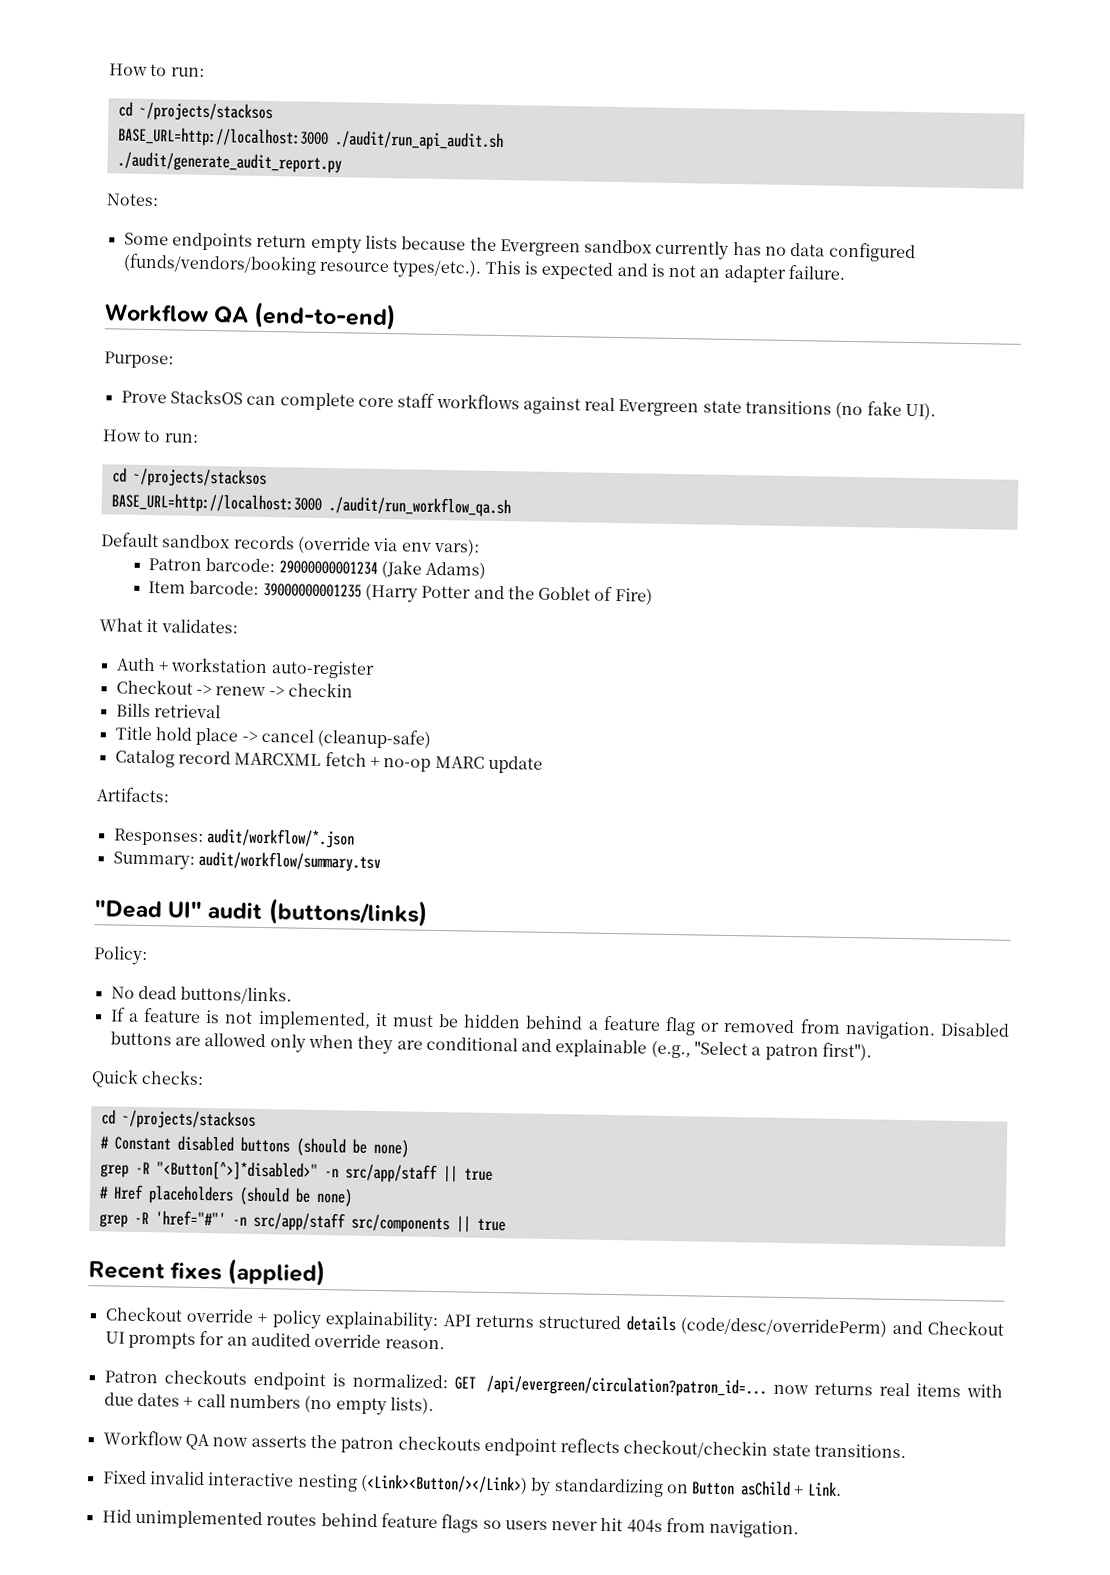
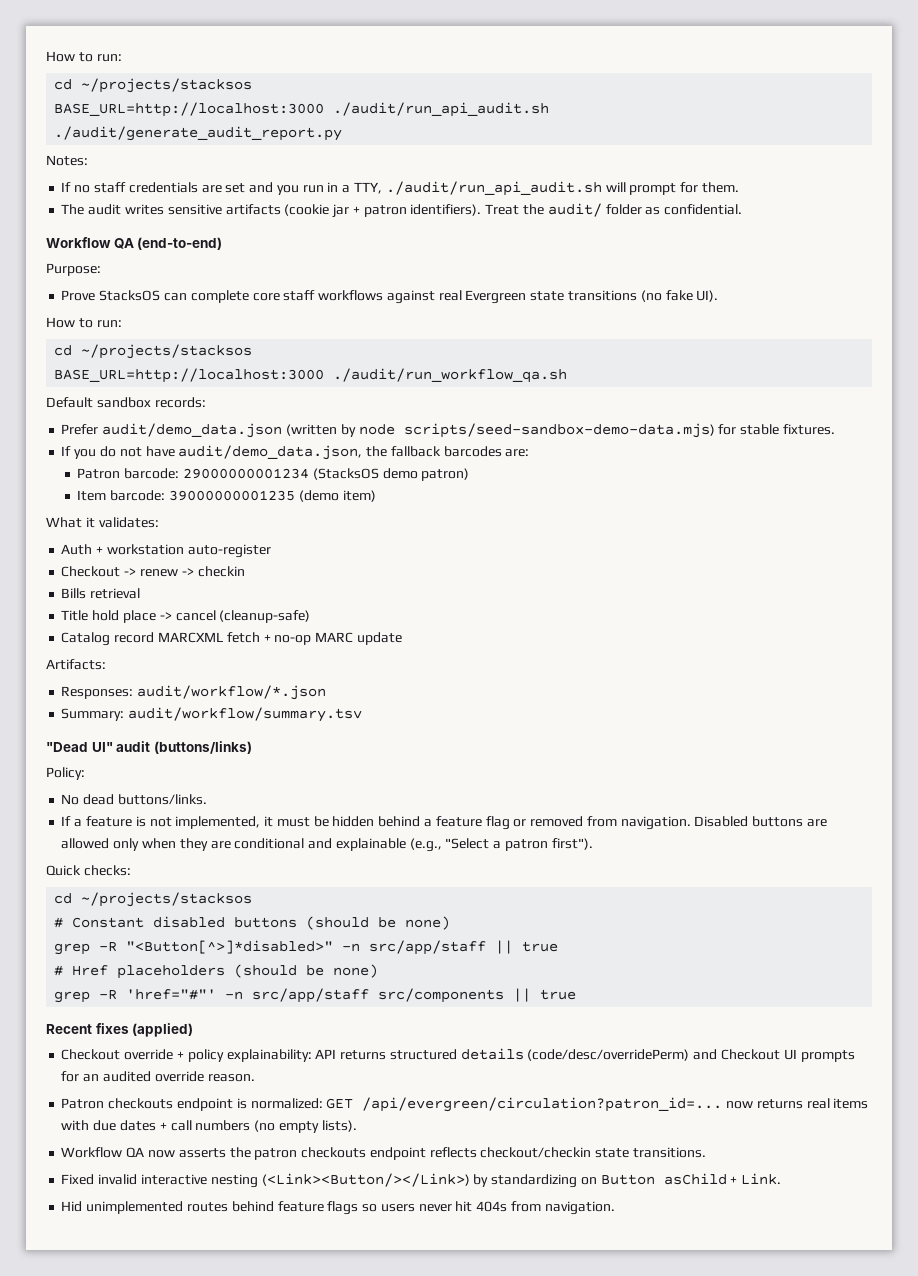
[123,232,916,263] [122,253,846,283] Some endpoints return empty lists because the Evergreen sandbox currently has no data configured (funds/vendors/booking resource types/etc.). This is expected and is not an adapter failure. -> [61,181,739,196] [61,203,743,218] If no staff credentials are set and you run in a TTY, ./audit/run_api_audit.sh will prompt for them. // The audit writes sensitive artifacts (cookie jar + patron identifiers). Treat the audit/ folder as confidential.
[233,535,480,557] records (override via env vars): -> [154,397,206,408] [61,423,835,438] [61,445,530,460] records: // Prefer audit/demo_data.json (written by node scripts/seed-sandbox-demo-data.mjs) for stable fixtures. // If you do not have audit/demo_data.json, the fallback barcodes are:
[380,559,487,580] (Jake Adams) -> [312,468,470,481] (StacksOS demo patron)
[364,583,653,606] (Harry Potter and the Goblet of Fire) -> [298,490,376,502] (demo item)

